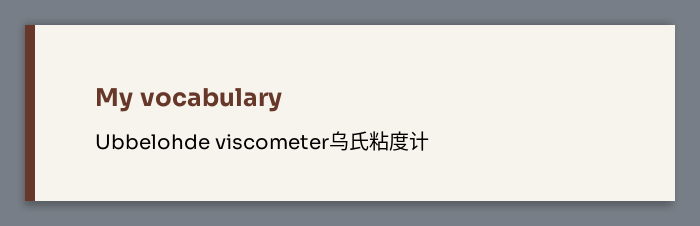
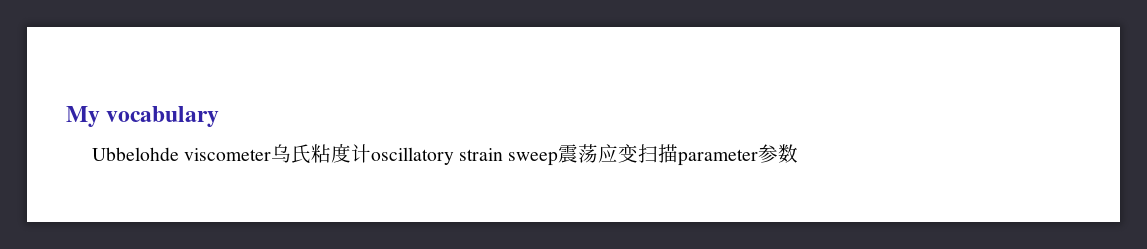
(430, 141) none -> [370,144,799,166] oscillatory strain sweep震荡应变扫描parameter参数

